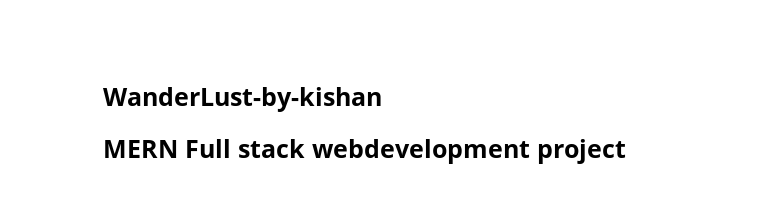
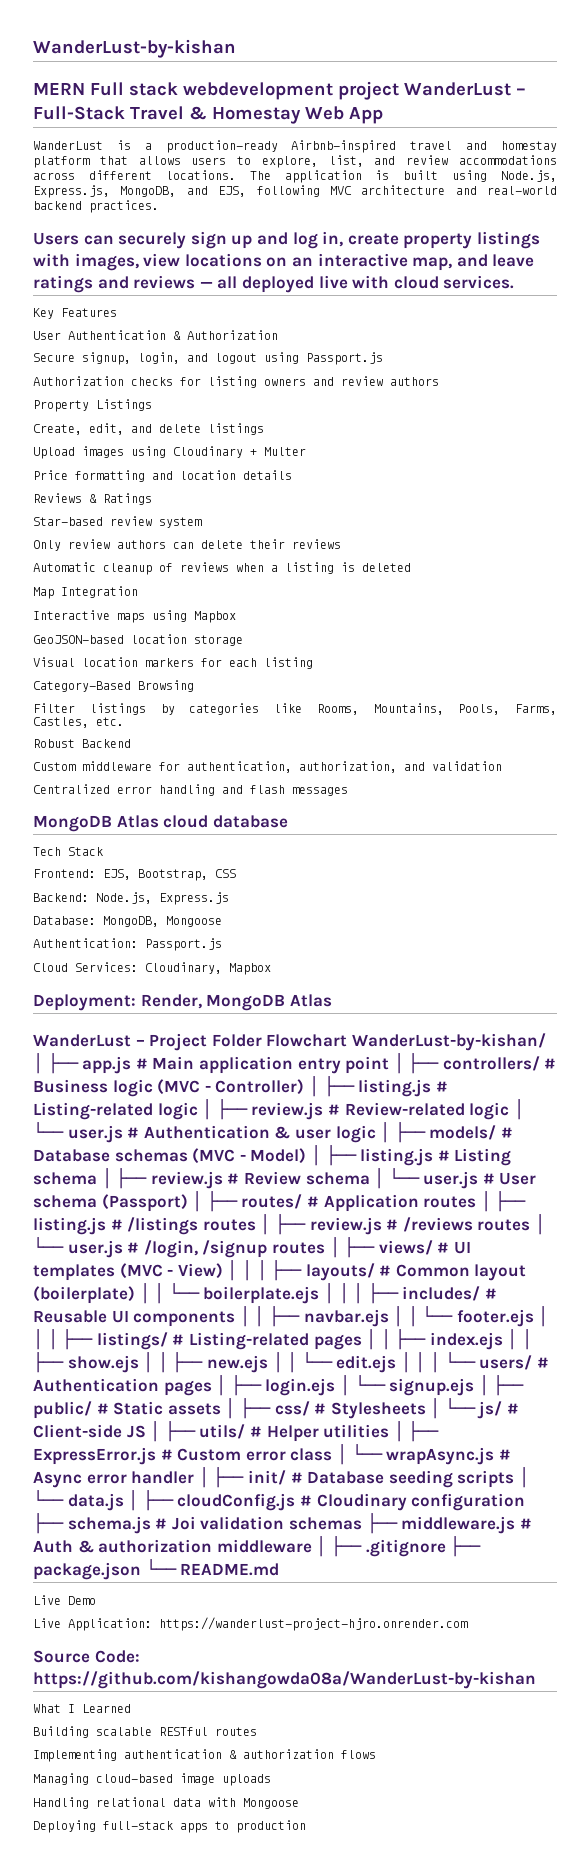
(626, 151) none -> [404,82,526,96] [33,106,383,124] [33,140,557,153] [33,155,557,168] [33,170,557,183] [33,185,557,198] [33,200,159,213] [33,231,540,249] [33,253,535,271] [33,275,515,293] [33,308,117,319] [33,330,278,340] [33,352,383,365] [33,376,439,388] [33,399,152,412] [33,423,264,435] [33,446,306,459] [33,470,292,482] [33,493,152,505] [33,516,202,528] [33,539,341,551] [33,562,411,575] [33,586,138,599] [33,610,236,623] [33,634,243,646] [33,657,313,669] [33,680,194,692] [33,703,557,715] [33,717,124,728] [33,739,131,748] [33,761,502,773] [33,784,348,796] [33,815,288,832] [33,847,103,856] [33,869,236,881] [33,892,229,905] [33,916,222,927] [33,938,222,951] [33,962,271,975] [33,994,332,1011] [33,1033,546,1051] [33,1053,557,1074] [33,1076,448,1097] [33,1099,524,1120] [33,1122,513,1143] [33,1145,512,1166] [33,1168,537,1189] [33,1191,527,1212] [33,1214,545,1235] [33,1237,471,1258] [33,1260,527,1281] [33,1283,497,1304] [33,1306,549,1327] [33,1329,533,1350] [33,1352,549,1373] [33,1375,525,1396] [33,1398,520,1419] [33,1421,440,1442] [33,1444,511,1465] [33,1467,529,1488] [33,1490,526,1511] [33,1513,532,1534] [33,1536,482,1557] [33,1559,280,1580] [33,1595,96,1605] [33,1617,468,1631] [33,1650,140,1663] [33,1671,536,1689] [33,1704,131,1713] [33,1726,257,1738] [33,1749,376,1762] [33,1773,271,1786] [33,1797,299,1809] [33,1820,306,1833] WanderLust – Full-Stack Travel & Homestay Web App // WanderLust is a production-ready Airbnb-inspired travel and homestay platform that allows users to explore, list, and review accommodations across different locations. The application is built using Node.js, Express.js, MongoDB, and EJS, following MVC architecture and real-world backend practices. // Users can securely sign up and log in, create property listings with images, view locations on an interactive map, and leave ratings and reviews — all deployed live with cloud services. // Key Features // User Authentication & Authorization // Secure signup, login, and logout using Passport.js // Authorization checks for listing owners and review authors // Property Listings // Create, edit, and delete listings // Upload images using Cloudinary + Multer // Price formatting and location details // Reviews & Ratings // Star-based review system // Only review authors can delete their reviews // Automatic cleanup of reviews when a listing is deleted // Map Integration // Interactive maps using Mapbox // GeoJSON-based location storage // Visual location markers for each listing // Category-Based Browsing // Filter listings by categories like Rooms, Mountains, Pools, Farms, Castles, etc. // Robust Backend // Custom middleware for authentication, authorization, and validation // Centralized error handling and flash messages // MongoDB Atlas cloud database // Tech Stack // Frontend: EJS, Bootstrap, CSS // Backend: Node.js, Express.js // Database: MongoDB, Mongoose // Authentication: Passport.js // Cloud Services: Cloudinary, Mapbox // Deployment: Render, MongoDB Atlas // WanderLust – Project Folder Flowchart WanderLust-by-kishan/ │ ├── app.js # Main application entry point │ ├── controllers/ # Business logic (MVC - Controller) │ ├── listing.js # Listing-related logic │ ├── review.js # Review-related logic │ └── user.js # Authentication & user logic │ ├── models/ # Database schemas (MVC - Model) │ ├── listing.js # Listing schema │ ├── review.js # Review schema │ └── user.js # User schema (Passport) │ ├── routes/ # Application routes │ ├── listing.js # /listings routes │ ├── review.js # /reviews routes │ └── user.js # /login, /signup routes │ ├── views/ # UI templates (MVC - View) │ │ │ ├── layouts/ # Common layout (boilerplate) │ │ └── boilerplate.ejs │ │ │ ├── includes/ # Reusable UI components │ │ ├── navbar.ejs │ │ └── footer.ejs │ │ │ ├── listings/ # Listing-related pages │ │ ├── index.ejs │ │ ├── show.ejs │ │ ├── new.ejs │ │ └── edit.ejs │ │ │ └── users/ # Authentication pages │ ├── login.ejs │ └── signup.ejs │ ├── public/ # Static assets │ ├── css/ # Stylesheets │ └── js/ # Client-side JS │ ├── utils/ # Helper utilities │ ├── ExpressError.js # Custom error class │ └── wrapAsync.js # Async error handler │ ├── init/ # Database seeding scripts │ └── data.js │ ├── cloudConfig.js # Cloudinary configuration ├── schema.js # Joi validation schemas ├── middleware.js # Auth & authorization middleware │ ├── .gitignore ├── package.json └── README.md // Live Demo // Live Application: https://wanderlust-project-hjro.onrender.com // Source Code: https://github.com/kishangowda08a/WanderLust-by-kishan // What I Learned // Building scalable RESTful routes // Implementing authentication & authorization flows // Managing cloud-based image uploads // Handling relational data with Mongoose // Deploying full-stack apps to production

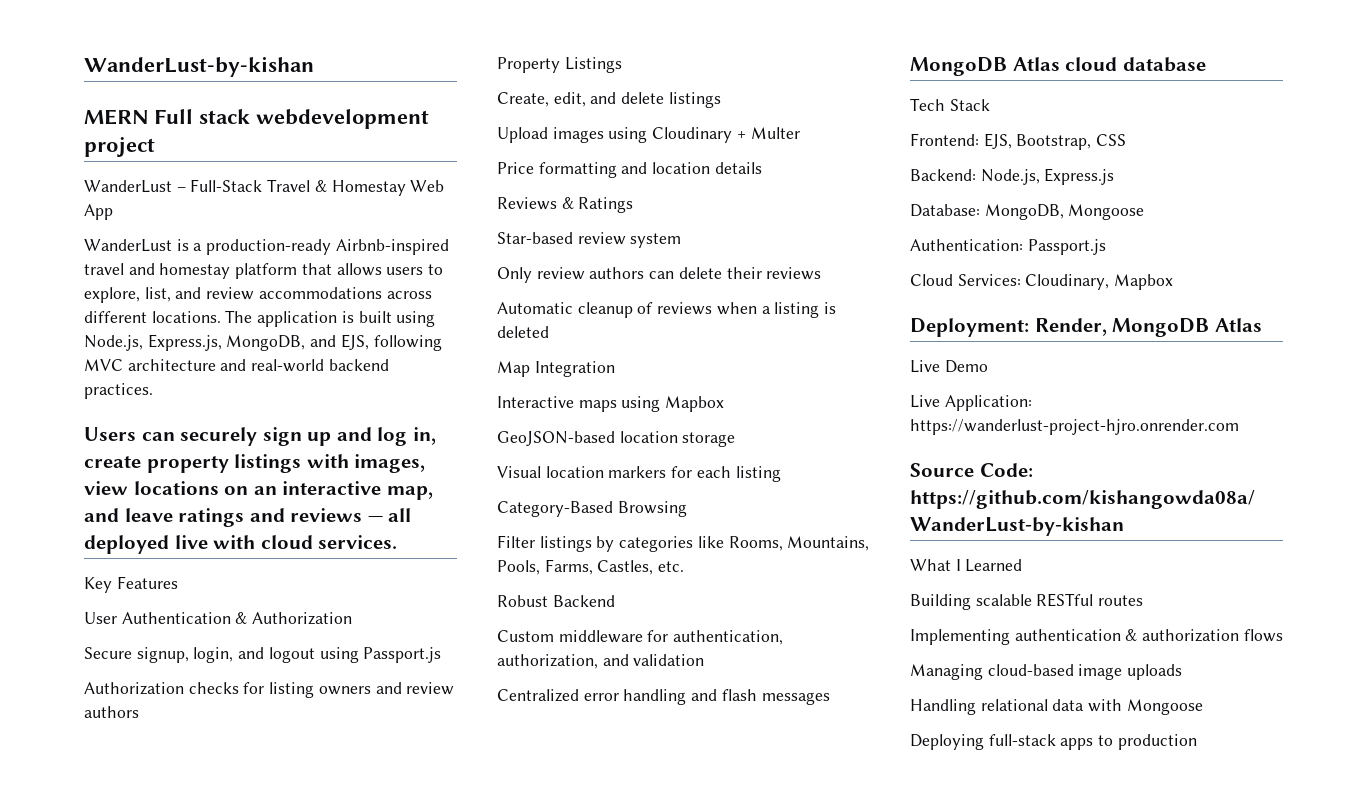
(399, 90) none -> (155, 146) //
[33,1033,546,1051] [33,1053,557,1074] [33,1076,448,1097] [33,1099,524,1120] [33,1122,513,1143] [33,1145,512,1166] [33,1168,537,1189] [33,1191,527,1212] [33,1214,545,1235] [33,1237,471,1258] [33,1260,527,1281] [33,1283,497,1304] [33,1306,549,1327] [33,1329,533,1350] [33,1352,549,1373] [33,1375,525,1396] [33,1398,520,1419] [33,1421,440,1442] [33,1444,511,1465] [33,1467,529,1488] [33,1490,526,1511] [33,1513,532,1534] [33,1536,482,1557] [33,1559,280,1580] // WanderLust – Project Folder Flowchart WanderLust-by-kishan/ │ ├── app.js # Main application entry point │ ├── controllers/ # Business logic (MVC - Controller) │ ├── listing.js # Listing-related logic │ ├── review.js # Review-related logic │ └── user.js # Authentication & user logic │ ├── models/ # Database schemas (MVC - Model) │ ├── listing.js # Listing schema │ ├── review.js # Review schema │ └── user.js # User schema (Passport) │ ├── routes/ # Application routes │ ├── listing.js # /listings routes │ ├── review.js # /reviews routes │ └── user.js # /login, /signup routes │ ├── views/ # UI templates (MVC - View) │ │ │ ├── layouts/ # Common layout (boilerplate) │ │ └── boilerplate.ejs │ │ │ ├── includes/ # Reusable UI components │ │ ├── navbar.ejs │ │ └── footer.ejs │ │ │ ├── listings/ # Listing-related pages │ │ ├── index.ejs │ │ ├── show.ejs │ │ ├── new.ejs │ │ └── edit.ejs │ │ │ └── users/ # Authentication pages │ ├── login.ejs │ └── signup.ejs │ ├── public/ # Static assets │ ├── css/ # Stylesheets │ └── js/ # Client-side JS │ ├── utils/ # Helper utilities │ ├── ExpressError.js # Custom error class │ └── wrapAsync.js # Async error handler │ ├── init/ # Database seeding scripts │ └── data.js │ ├── cloudConfig.js # Cloudinary configuration ├── schema.js # Joi validation schemas ├── middleware.js # Auth & authorization middleware │ ├── .gitignore ├── package.json └── README.md -> (1262, 325) none

